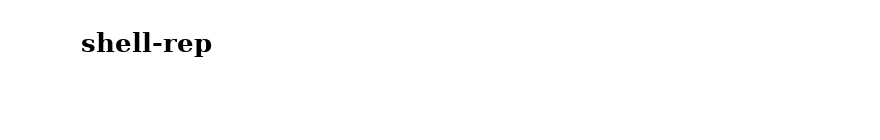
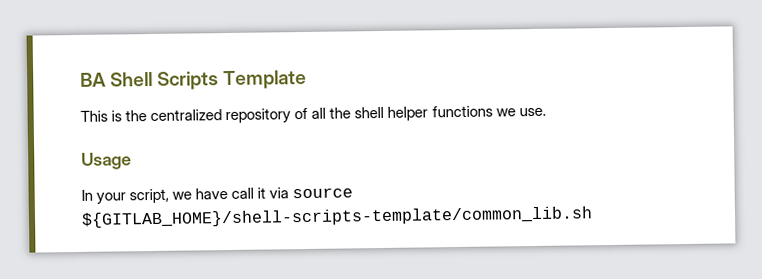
[81,32,212,57] shell-rep -> [80,69,308,90] [80,105,546,125] [81,152,132,170] [81,187,354,205] [81,206,593,228] BA Shell Scripts Template // This is the centralized repository of all the shell helper functions we use. // Usage // In your script, we have call it via source ${GITLAB_HOME}/shell-scripts-template/common_lib.sh

